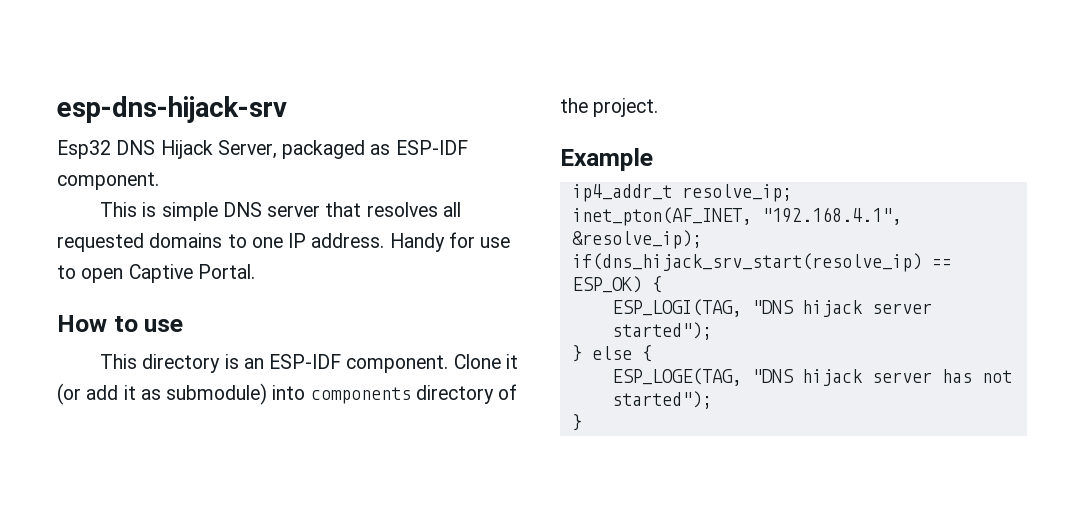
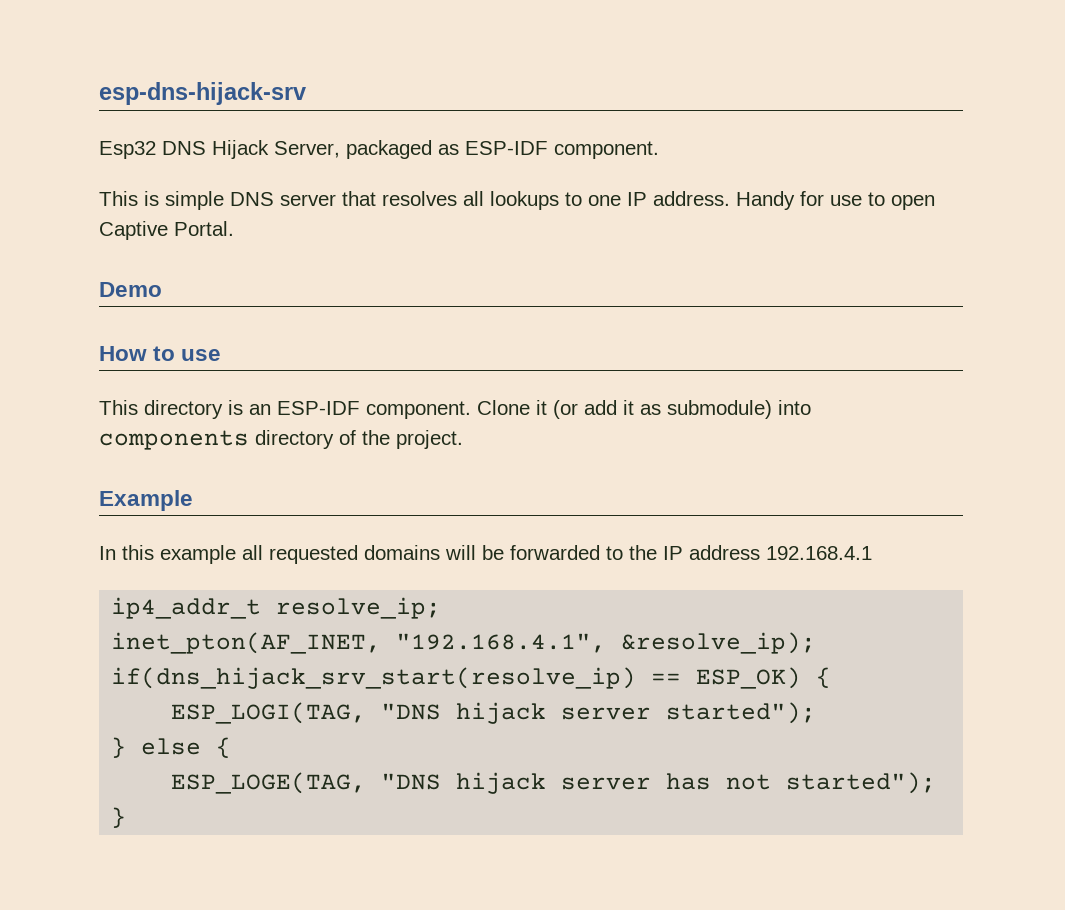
[57,233,223,252] requested domains -> [490,191,559,210] lookups
(255, 271) none -> [99,282,162,297] // Demo
(653, 159) none -> [99,545,872,564] // In this example all requested domains will be forwarded to the IP address 192.168.4.1

